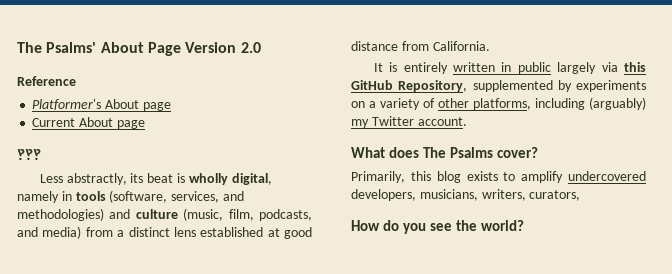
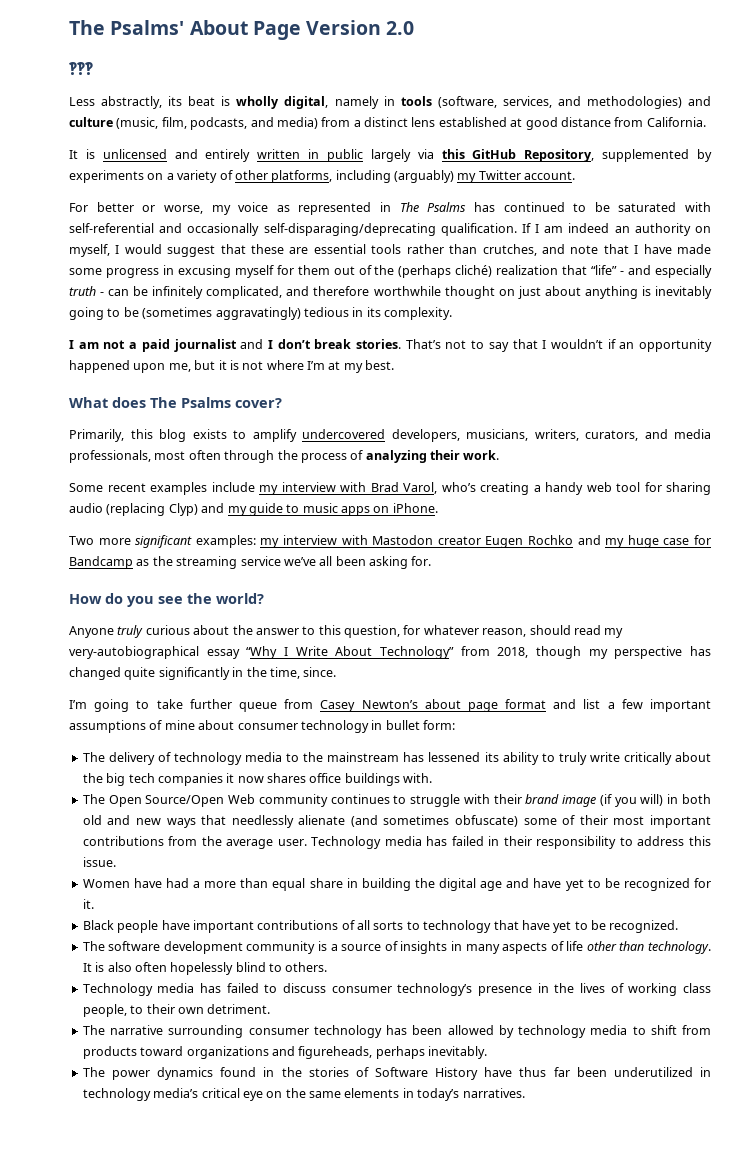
[17,76,76,86] [32,99,171,111] [32,117,145,129] // Reference // Platformer's About page // Current About page -> (415, 28) none
(398, 67) none -> [102,149,198,159] unlicensed and
(467, 121) none -> [69,202,711,215] [69,223,711,236] [69,244,711,257] [69,265,713,278] [69,286,713,299] [69,307,452,320] [69,339,712,352] [69,360,395,373] // For better or worse, my voice as represented in The Psalms has continued to be saturated with self-referential and occasionally self-disparaging/deprecating qualification. If I am indeed an authority on myself, I would suggest that these are essential tools rather than crutches, and note that I have made some progress in excusing myself for them out of the (perhaps cliché) realization that “life” - and especially truth - can be infinitely complicated, and therefore worthwhile thought on just about anything is inevitably going to be (sometimes aggravatingly) tedious in its complexity. // I am not a paid journalist and I don’t break stories. That’s not to say that I wouldn’t if an opportunity happened upon me, but it is not where I’m at my best.
(581, 195) none -> [644,429,711,439] [69,450,500,463] [69,482,711,495] [69,503,438,516] [69,535,712,548] [69,556,432,569] and media professionals, most often through the process of analyzing their work. // Some recent examples include my interview with Brad Varol, who’s creating a handy web tool for sharing audio (replacing Clyp) and my guide to music apps on iPhone. // Two more significant examples: my interview with Mastodon creator Eugen Rochko and my huge case for Bandcamp as the streaming service we’ve all been asking for.
(524, 225) none -> [69,625,624,638] [69,646,711,659] [69,667,337,680] [69,699,711,712] [69,720,455,733] [82,752,711,765] [82,773,433,786] [82,794,711,807] [82,815,711,828] [82,836,711,849] [82,857,116,867] [82,878,711,891] [82,899,94,909] [82,920,679,933] [82,941,711,954] [82,962,328,975] [82,983,712,996] [82,1004,271,1017] [82,1025,711,1038] [82,1046,487,1059] [82,1067,711,1080] [82,1088,525,1101] // Anyone truly curious about the answer to this question, for whatever reason, should read my very-autobiographical essay “Why I Write About Technology” from 2018, though my perspective has changed quite significantly in the time, since. // I’m going to take further queue from Casey Newton’s about page format and list a few important assumptions of mine about consumer technology in bullet form: // The delivery of technology media to the mainstream has lessened its ability to truly write critically about the big tech companies it now shares office buildings with. // The Open Source/Open Web community continues to struggle with their brand image (if you will) in both old and new ways that needlessly alienate (and sometimes obfuscate) some of their most important contributions from the average user. Technology media has failed in their responsibility to address this issue. // Women have had a more than equal share in building the digital age and have yet to be recognized for it. // Black people have important contributions of all sorts to technology that have yet to be recognized. // The software development community is a source of insights in many aspects of life other than technology. It is also often hopelessly blind to others. // Technology media has failed to discuss consumer technology’s presence in the lives of working class people, to their own detriment. // The narrative surrounding consumer technology has been allowed by technology media to shift from products toward organizations and figureheads, perhaps inevitably. // The power dynamics found in the stories of Software History have thus far been underutilized in technology media’s critical eye on the same elements in today’s narratives.

